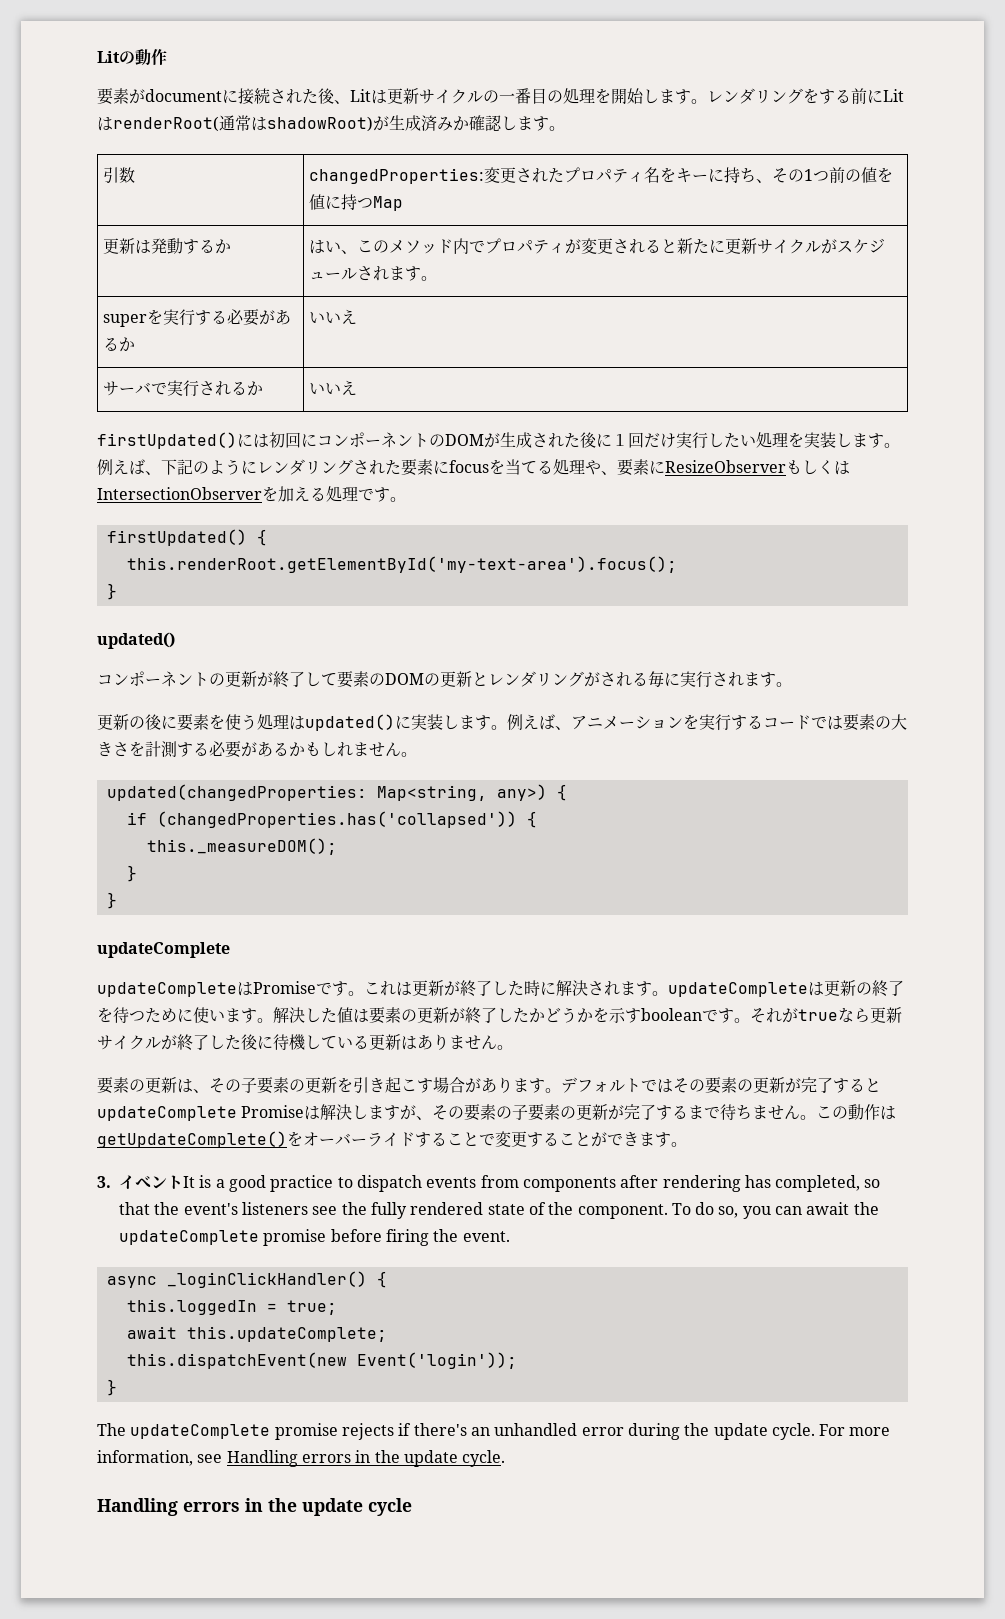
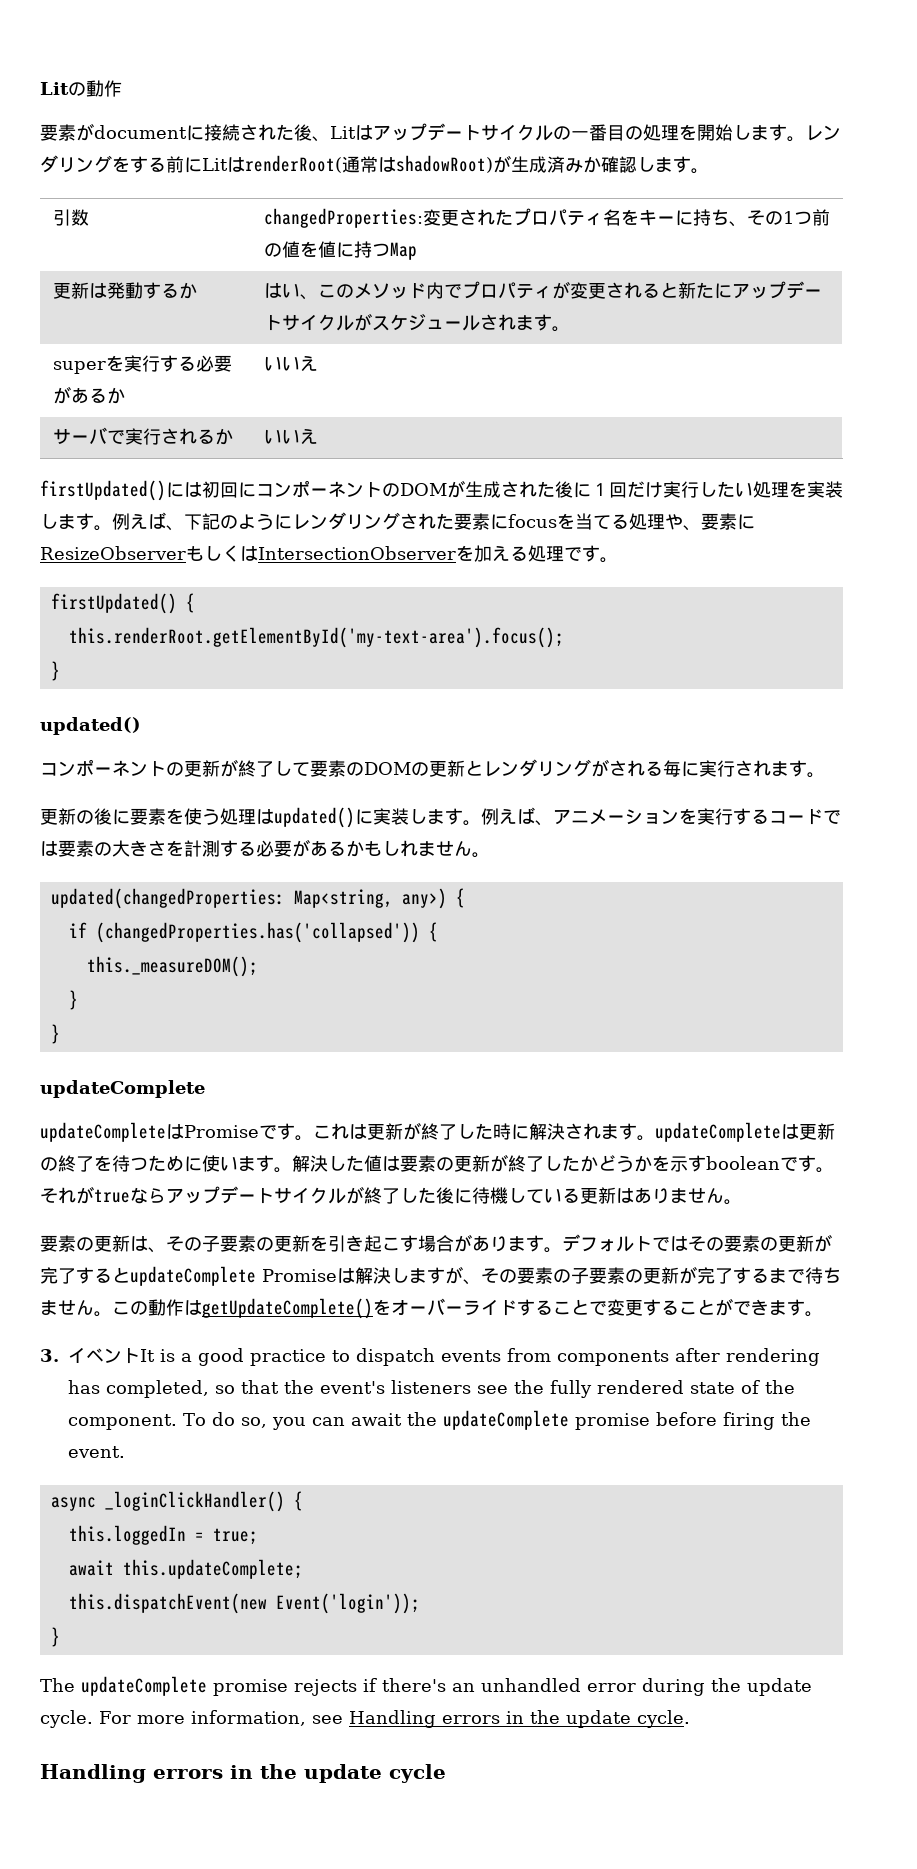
[387,88,419,104] 更新 -> [373,123,481,141] アップデート
[725,238,758,254] 更新 -> [731,281,822,299] [263,315,282,331] アップデート
[870,1007,902,1023] 更新 -> [166,1186,274,1204] アップデート

